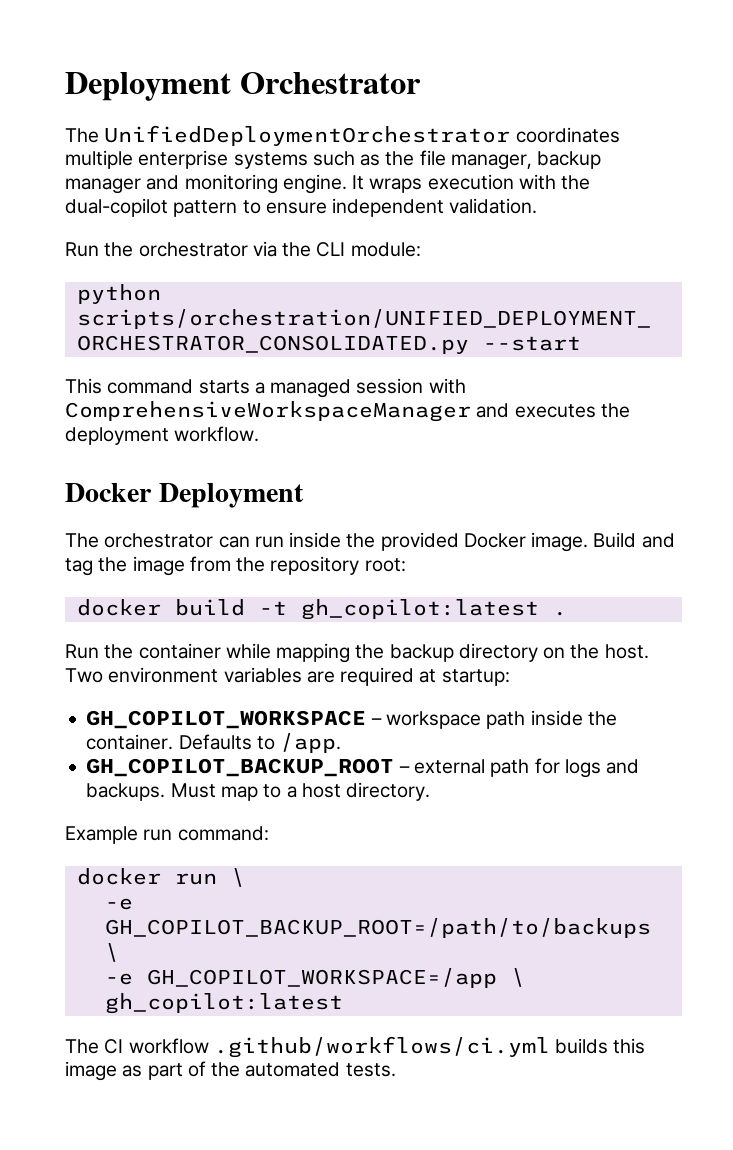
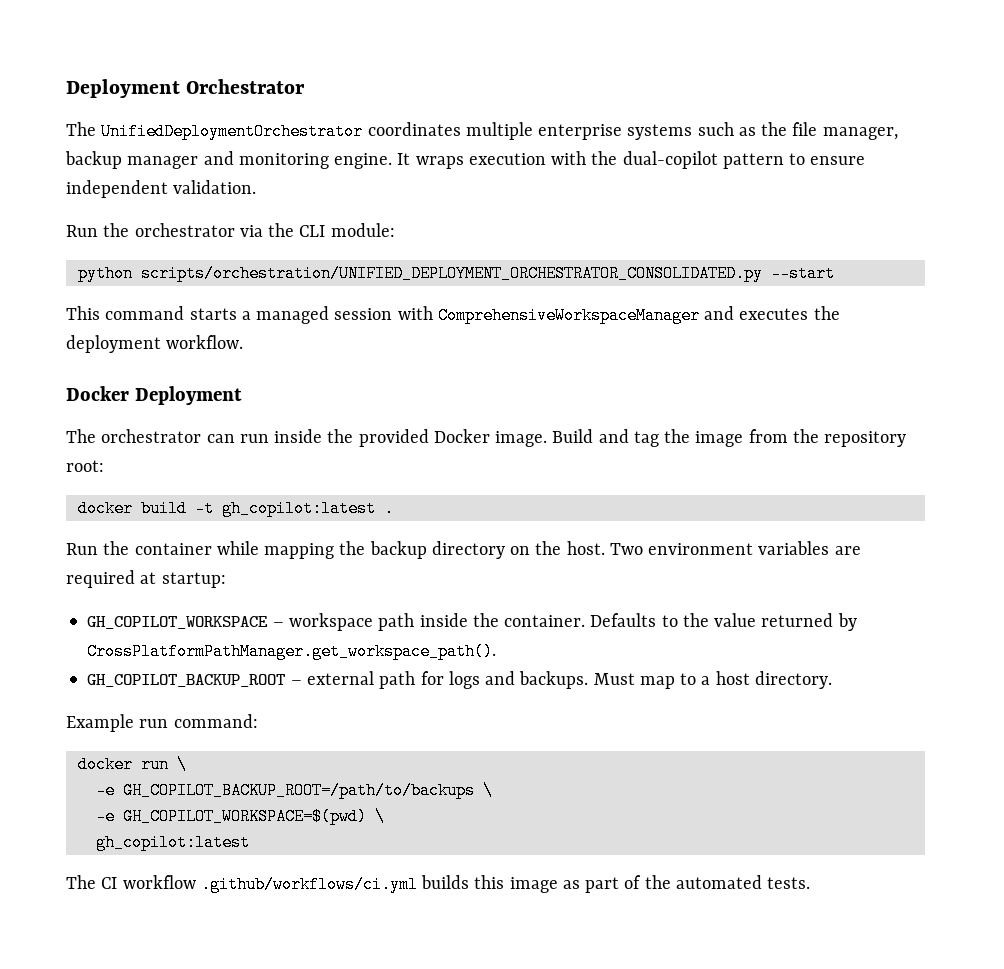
[280,733,342,753] /app. -> [682,613,857,631] [87,643,497,660] the value returned by CrossPlatformPathManager.get_workspace_path().
[146,968,497,988] GH_COPILOT_WORKSPACE=/app -> [122,808,367,825] GH_COPILOT_WORKSPACE=$(pwd)

